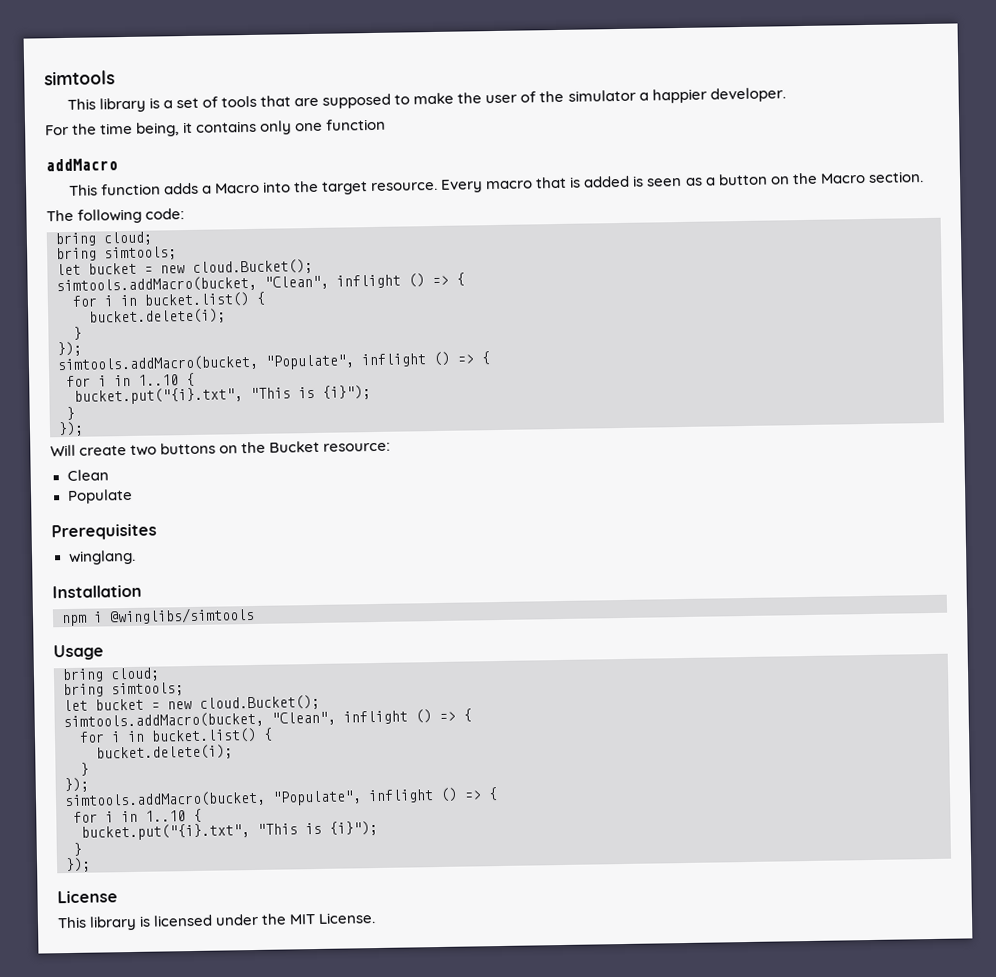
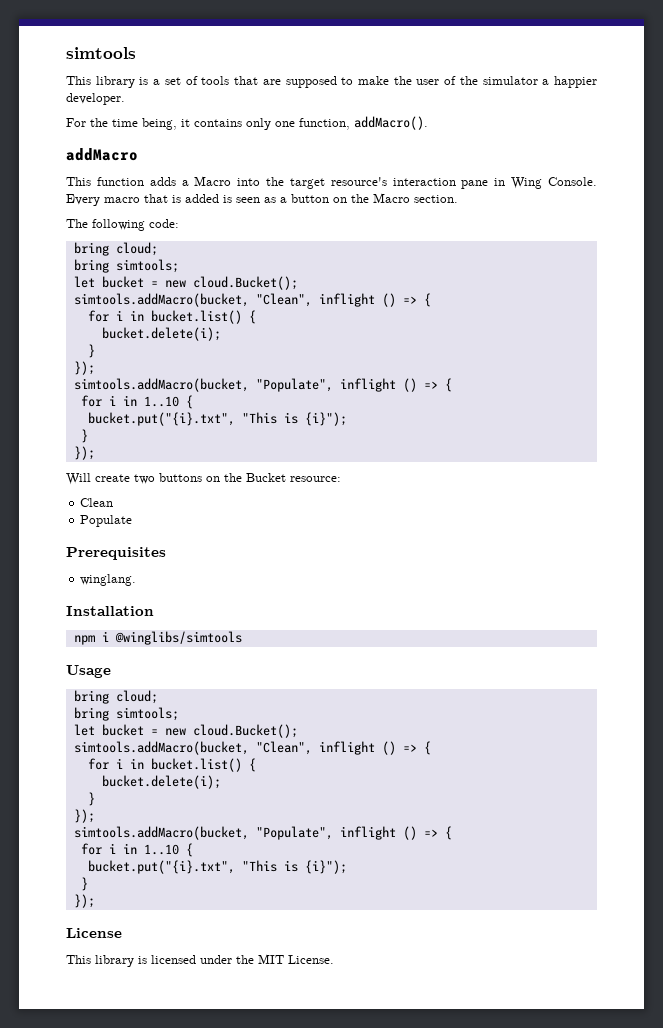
[325,118,387,131] function -> [299,116,428,130] function, addMacro().
[371,181,439,192] resource. -> [330,177,598,189] resource's interaction pane in Wing Console.

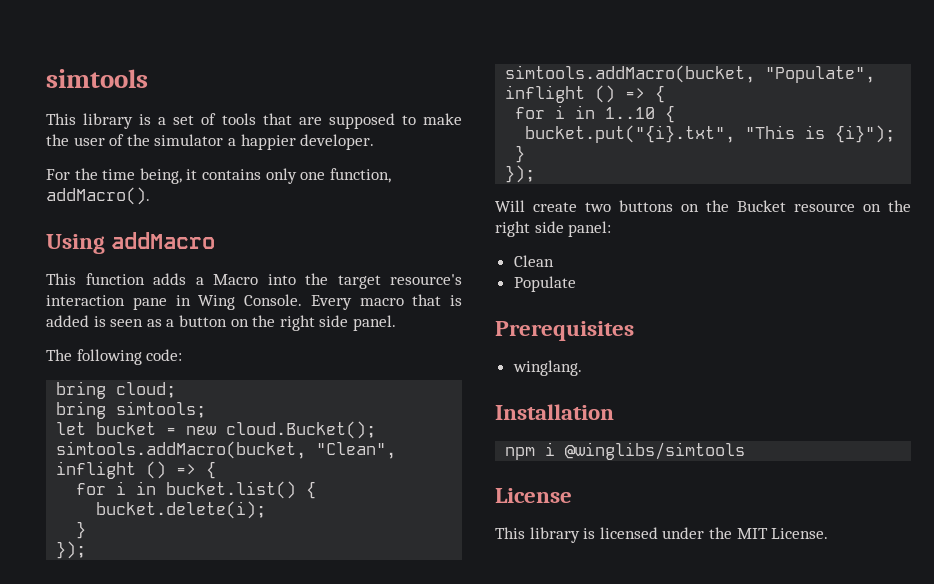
(428, 123) none -> [46,234,105,254] Using
[373,193,458,203] Macro section. -> [279,315,396,331] right side panel.
[290,476,341,482] resource: -> [794,200,911,212] [495,221,612,237] resource on the right side panel:
[66,665,111,678] [73,690,158,704] [73,707,179,721] [73,724,298,738] [73,741,431,755] [87,758,256,772] [101,775,221,789] [87,792,95,806] [73,809,95,823] [73,826,452,840] [80,843,193,857] [87,860,347,874] [80,877,88,891] [73,894,95,908] // Usage // bring cloud; // bring simtools; // let bucket = new cloud.Bucket(); // simtools.addMacro(bucket, "Clean", inflight () => { // for i in bucket.list() { // bucket.delete(i); // } // }); // simtools.addMacro(bucket, "Populate", inflight () => { // for i in 1..10 { // bucket.put("{i}.txt", "This is {i}"); // } // }); -> (746, 451) none

